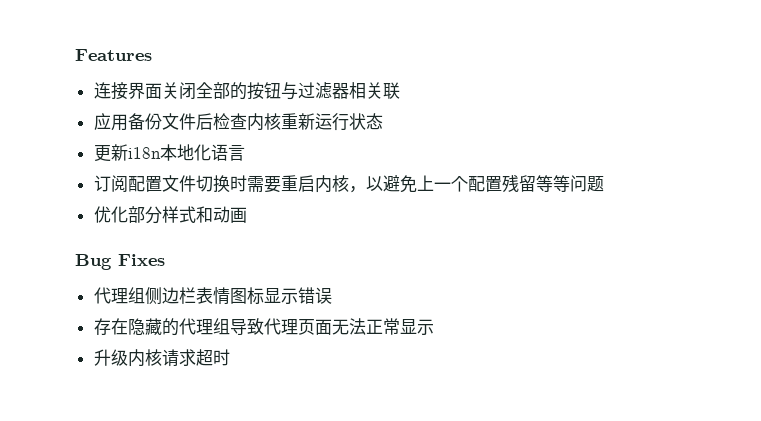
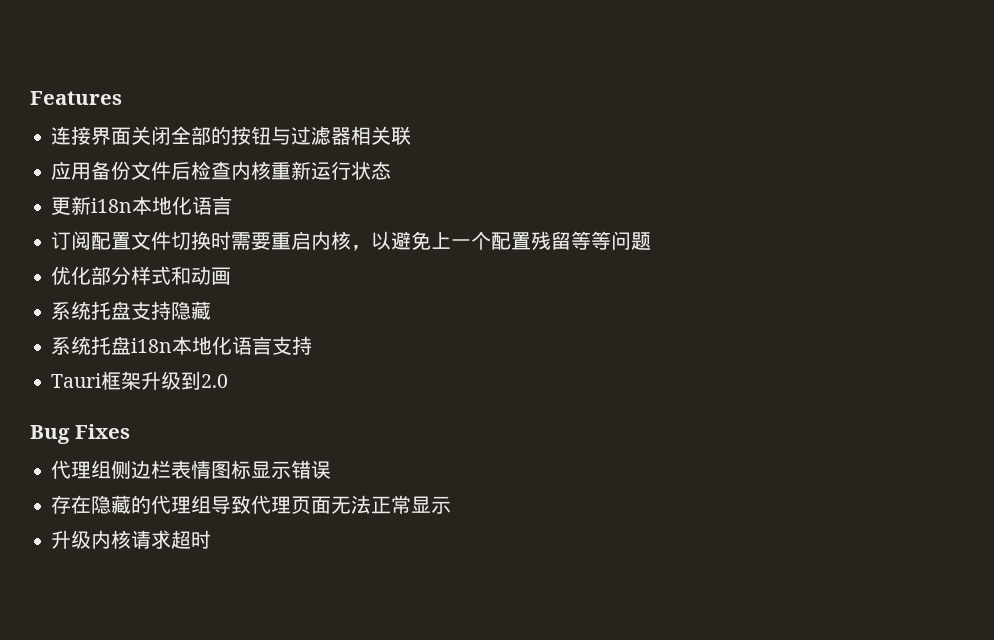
(247, 215) none -> [51,301,212,320] [51,336,313,355] [51,371,229,390] // 系统托盘支持隐藏 // 系统托盘i18n本地化语言支持 // Tauri框架升级到2.0

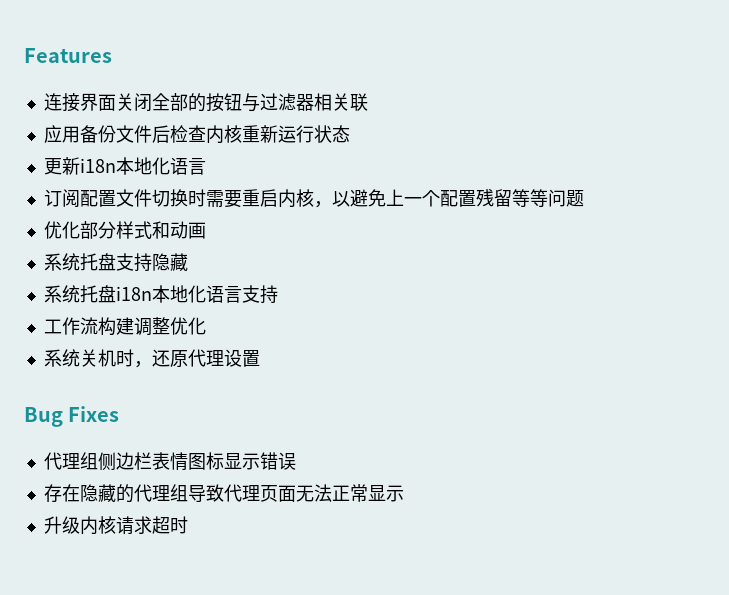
[51,371,229,390] Tauri框架升级到2.0 -> [43,317,206,336] [43,349,260,368] 工作流构建调整优化 // 系统关机时，还原代理设置

